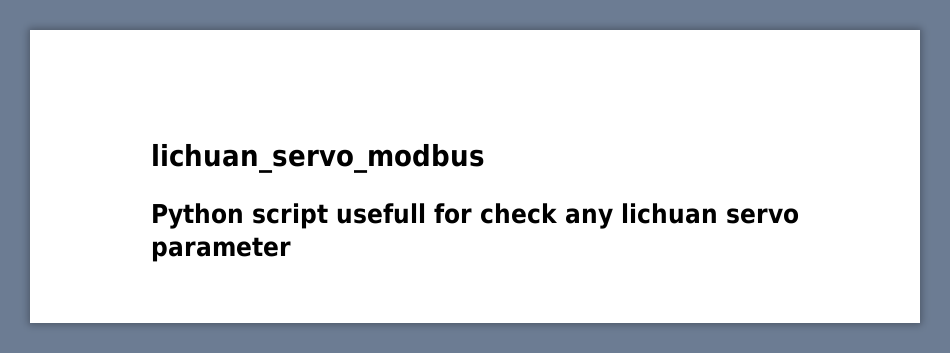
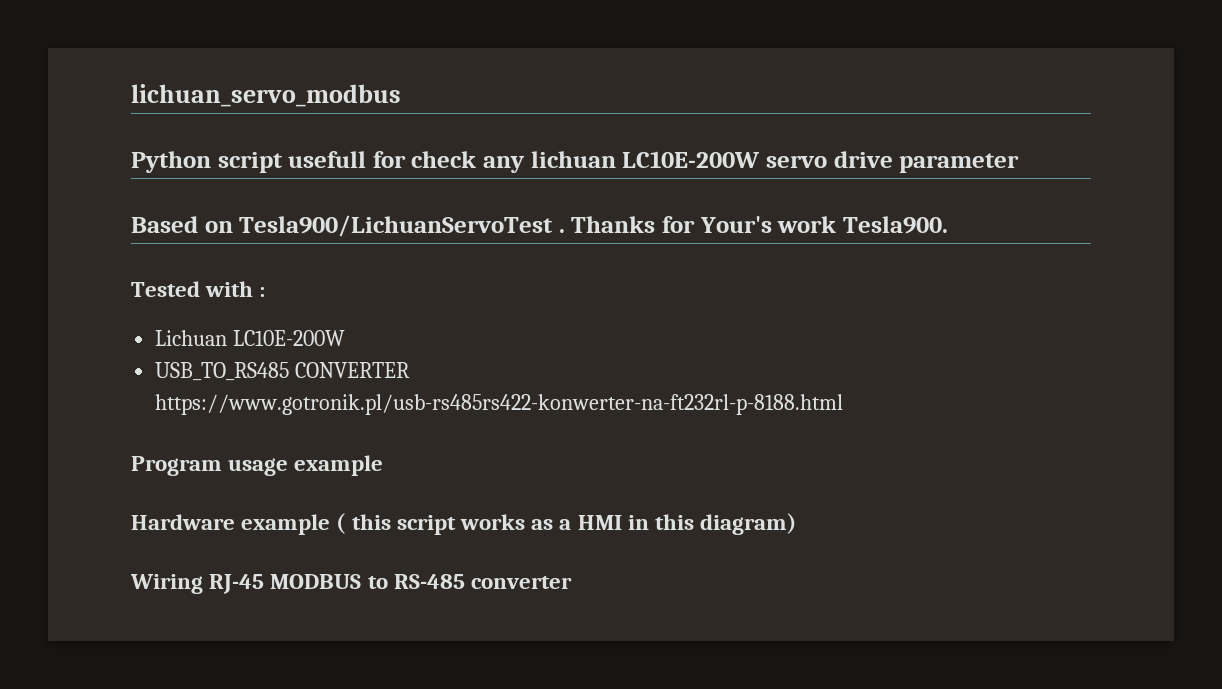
[726,208,799,224] [151,237,291,262] servo parameter -> [622,151,1020,173] [131,215,948,237] [131,281,266,297] [155,330,346,346] [155,362,411,381] [155,394,844,415] [131,455,384,476] [131,513,797,535] [130,574,573,594] LC10E-200W servo drive parameter // Based on Tesla900/LichuanServoTest . Thanks for Your's work Tesla900. // Tested with : // Lichuan LC10E-200W // USB_TO_RS485 CONVERTER https://www.gotronik.pl/usb-rs485rs422-konwerter-na-ft232rl-p-8188.html // Program usage example // Hardware example ( this script works as a HMI in this diagram) // Wiring RJ-45 MODBUS to RS-485 converter

